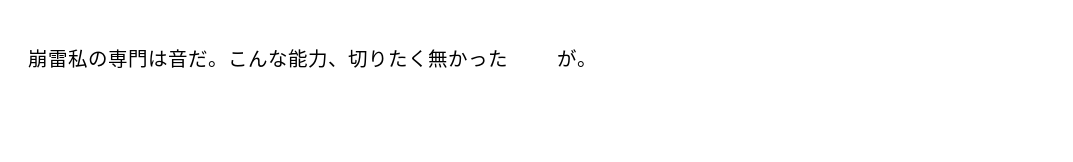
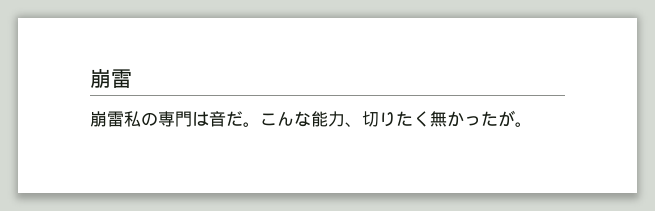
[28,49,68,68] 崩雷 -> [90,69,132,88] [90,111,124,127] 崩雷 // 崩雷

